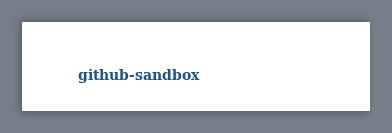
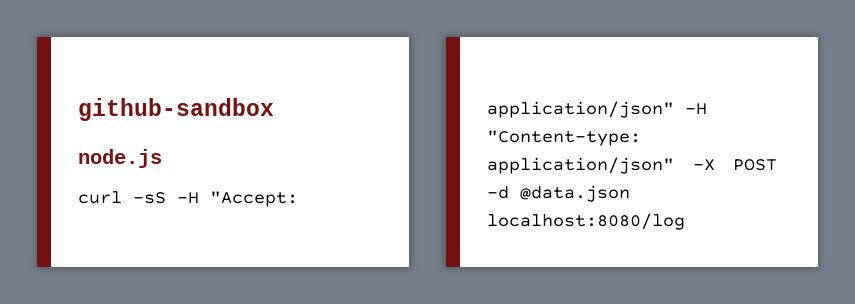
(200, 76) none -> [78,149,162,168] [78,191,298,207] [487,101,707,118] [487,130,641,146] [487,157,777,174] [487,185,630,202] [487,213,685,230] // node.js // curl -sS -H "Accept: application/json" -H "Content-type: application/json" -X POST -d @data.json localhost:8080/log

